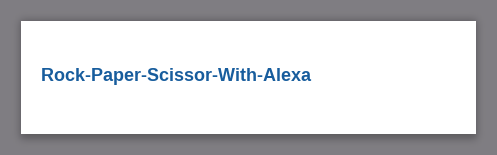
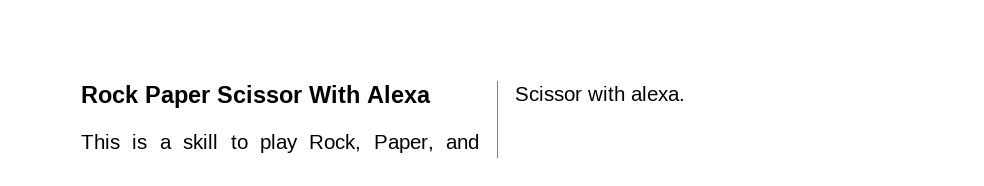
[41,68,312,85] Rock-Paper-Scissor-With-Alexa -> [81,85,431,108] [81,134,479,153] [515,86,685,101] Rock Paper Scissor With Alexa // This is a skill to play Rock, Paper, and Scissor with alexa.

